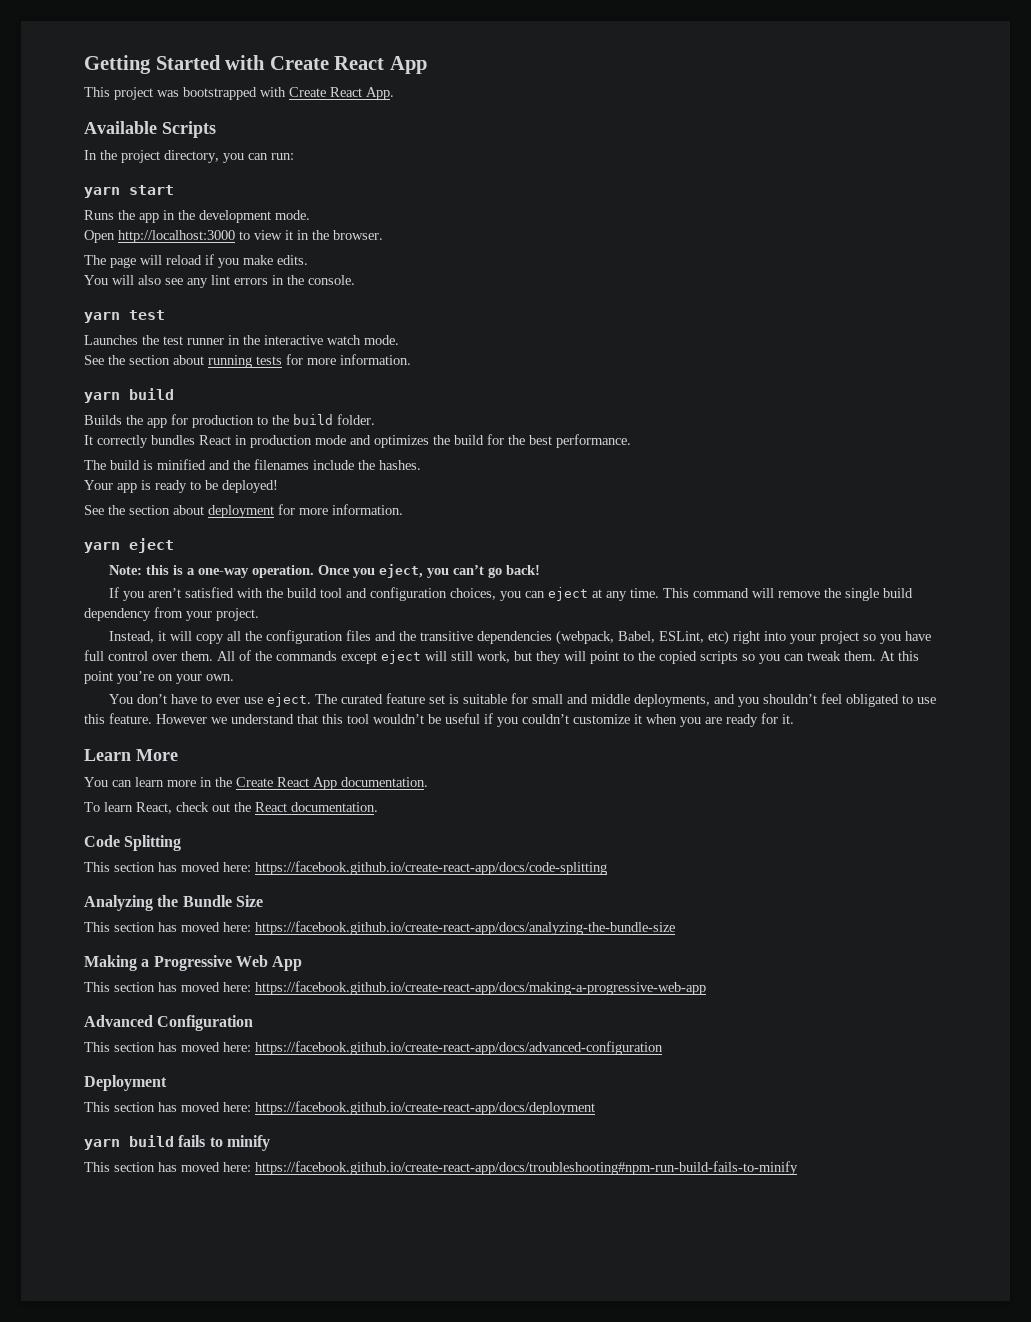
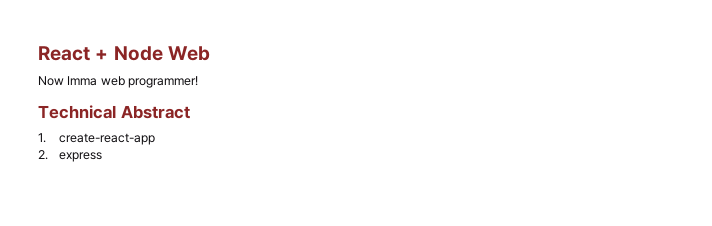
[84,55,427,74] [84,87,394,100] [84,121,216,138] [84,150,294,163] [84,185,174,198] [84,210,310,223] [84,230,383,243] [84,254,308,268] [84,275,355,288] [84,310,165,323] [84,335,399,345] [84,354,411,368] [84,388,174,403] [84,414,375,428] [84,434,631,448] [84,459,421,470] [84,480,278,493] [84,504,403,518] [84,538,174,553] [108,564,540,578] [108,587,913,601] [84,607,259,621] [108,630,931,645] [84,650,919,664] [84,671,234,684] [108,693,936,707] [84,713,794,727] [84,749,178,761] [84,777,428,790] [84,802,378,814] [84,835,182,851] [84,861,607,875] [84,895,263,911] [84,921,675,935] [84,955,303,971] [84,981,706,995] [84,1015,254,1031] [84,1041,663,1055] [84,1075,167,1091] [84,1101,595,1115] [84,1135,270,1151] [84,1161,798,1175] Getting Started with Create React App // This project was bootstrapped with Create React App. // Available Scripts // In the project directory, you can run: // yarn start // Runs the app in the development mode. // Open http://localhost:3000 to view it in the browser. // The page will reload if you make edits. // You will also see any lint errors in the console. // yarn test // Launches the test runner in the interactive watch mode. // See the section about running tests for more information. // yarn build // Builds the app for production to the build folder. // It correctly bundles React in production mode and optimizes the build for the best performance. // The build is minified and the filenames include the hashes. // Your app is ready to be deployed! // See the section about deployment for more information. // yarn eject // Note: this is a one-way operation. Once you eject, you can’t go back! // If you aren’t satisfied with the build tool and configuration choices, you can eject at any time. This command will remove the single build dependency from your project. // Instead, it will copy all the configuration files and the transitive dependencies (webpack, Babel, ESLint, etc) right into your project so you have full control over them. All of the commands except eject will still work, but they will point to the copied scripts so you can tweak them. At this point you’re on your own. // You don’t have to ever use eject. The curated feature set is suitable for small and middle deployments, and you shouldn’t feel obligated to use this feature. However we understand that this tool wouldn’t be useful if you couldn’t customize it when you are ready for it. // Learn More // You can learn more in the Create React App documentation. // To learn React, check out the React documentation. // Code Splitting // This section has moved here: https://facebook.github.io/create-react-app/docs/code-splitting // Analyzing the Bundle Size // This section has moved here: https://facebook.github.io/create-react-app/docs/analyzing-the-bundle-size // Making a Progressive Web App // This section has moved here: https://facebook.github.io/create-react-app/docs/making-a-progressive-web-app // Advanced Configuration // This section has moved here: https://facebook.github.io/create-react-app/docs/advanced-configuration // Deployment // This section has moved here: https://facebook.github.io/create-react-app/docs/deployment // yarn build fails to minify // This section has moved here: https://facebook.github.io/create-react-app/docs/troubleshooting#npm-run-build-fails-to-minify -> [38,46,210,61] [38,76,199,88] [38,105,190,119] [38,133,155,145] [38,150,102,162] React + Node Web // Now Imma web programmer! // Technical Abstract // 1. create-react-app // 2. express

